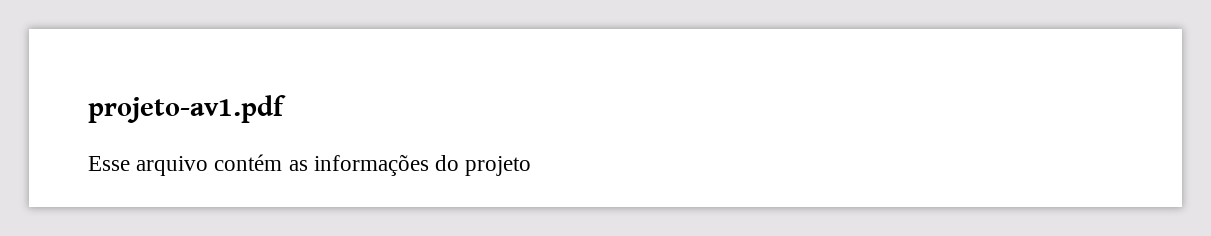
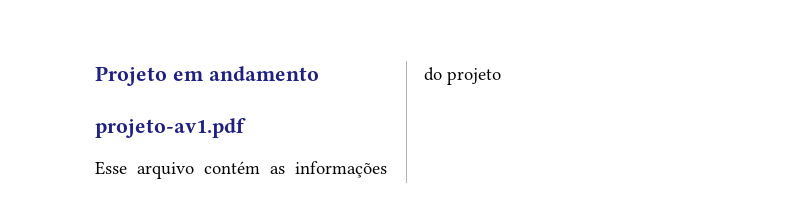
(88, 109) none -> [95,66,319,86] Projeto em andamento //

